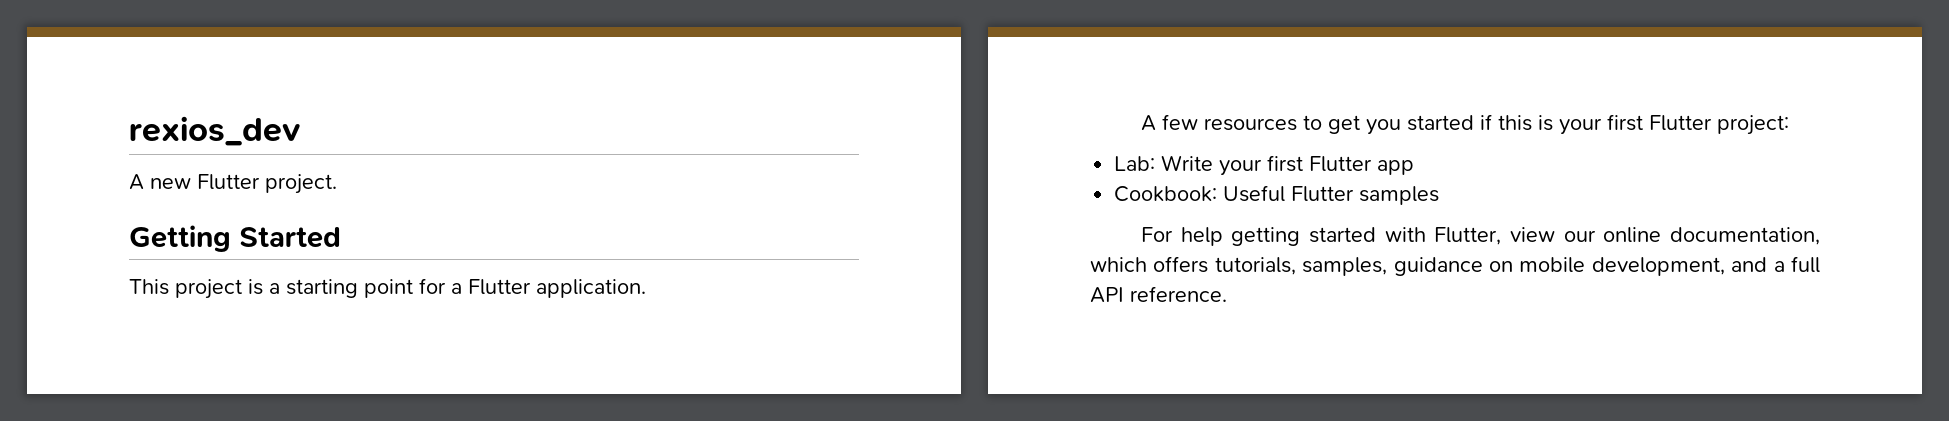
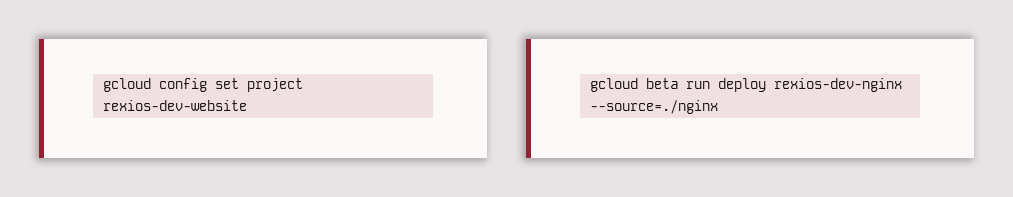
[129,116,301,146] [129,174,337,194] [129,225,341,252] [129,278,646,299] [1140,114,1789,135] [1114,155,1415,176] [1114,185,1440,205] [1140,227,1820,246] [1090,256,1820,276] [1090,286,1227,303] rexios_dev // A new Flutter project. // Getting Started // This project is a starting point for a Flutter application. // A few resources to get you started if this is your first Flutter project: // Lab: Write your first Flutter app // Cookbook: Useful Flutter samples // For help getting started with Flutter, view our online documentation, which offers tutorials, samples, guidance on mobile development, and a full API reference. -> [102,78,303,92] [102,100,247,111] [589,78,902,92] [589,100,718,114] gcloud config set project rexios-dev-website // gcloud beta run deploy rexios-dev-nginx --source=./nginx

